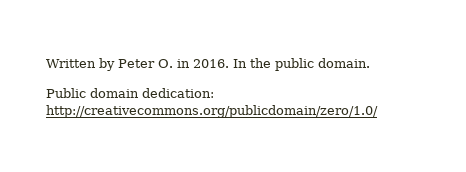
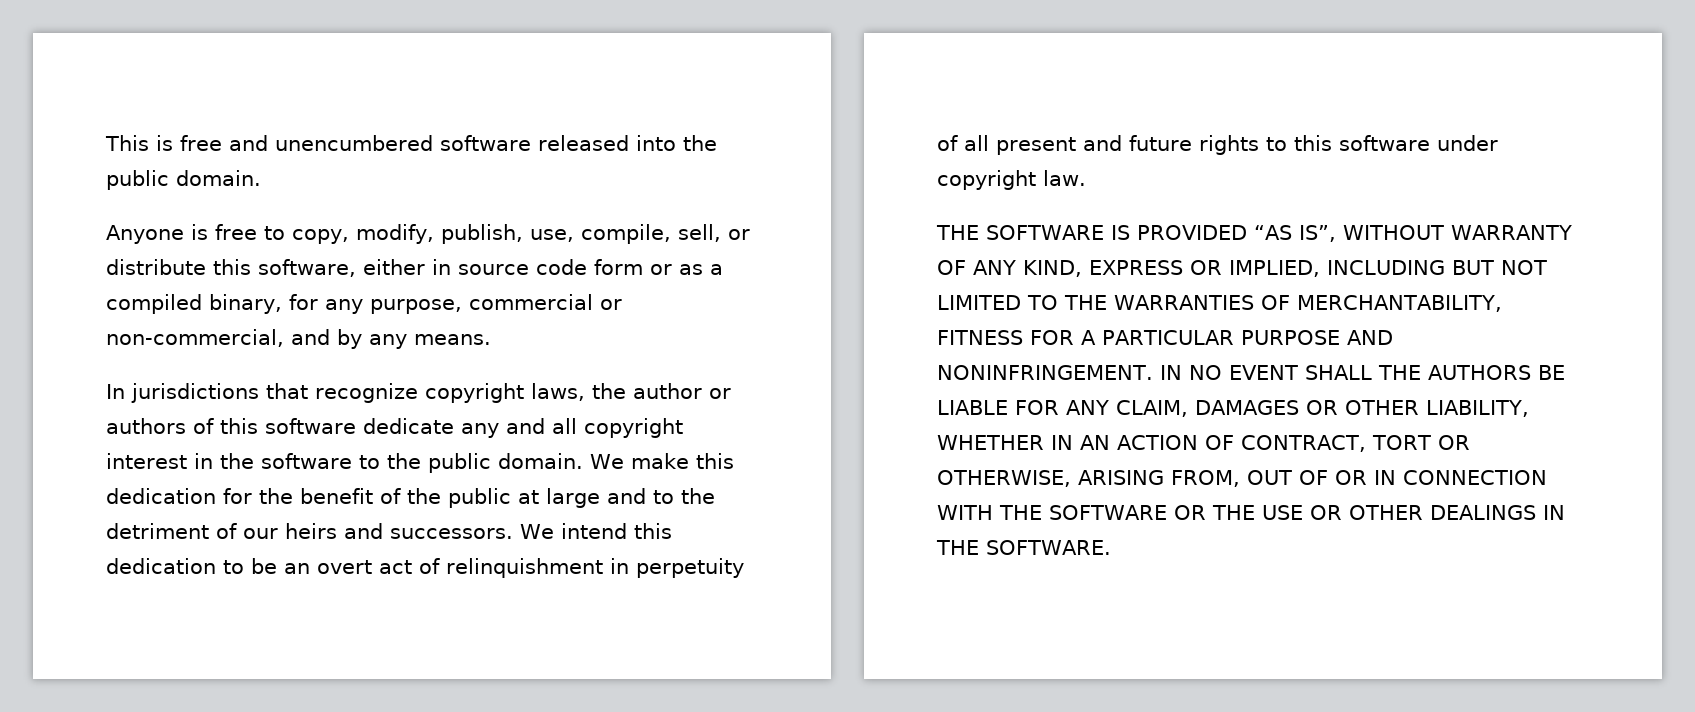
[46,58,370,71] [46,88,214,98] [46,105,378,118] Written by Peter O. in 2016. In the public domain. // Public domain dedication: http://creativecommons.org/publicdomain/zero/1.0/ -> [105,135,717,151] [106,170,261,190] [106,224,750,244] [106,259,723,277] [106,294,622,314] [106,329,491,349] [106,383,731,403] [106,418,683,438] [106,453,734,473] [106,488,715,508] [106,523,672,539] [106,558,744,578] [937,135,1498,155] [937,170,1086,190] [936,225,1572,242] [937,260,1547,277] [937,295,1502,312] [937,330,1393,345] [937,365,1565,380] [937,400,1529,417] [937,435,1470,452] [937,470,1547,487] [937,505,1565,520] [936,540,1111,555] This is free and unencumbered software released into the public domain. // Anyone is free to copy, modify, publish, use, compile, sell, or distribute this software, either in source code form or as a compiled binary, for any purpose, commercial or non-commercial, and by any means. // In jurisdictions that recognize copyright laws, the author or authors of this software dedicate any and all copyright interest in the software to the public domain. We make this dedication for the benefit of the public at large and to the detriment of our heirs and successors. We intend this dedication to be an overt act of relinquishment in perpetuity of all present and future rights to this software under copyright law. // THE SOFTWARE IS PROVIDED “AS IS”, WITHOUT WARRANTY OF ANY KIND, EXPRESS OR IMPLIED, INCLUDING BUT NOT LIMITED TO THE WARRANTIES OF MERCHANTABILITY, FITNESS FOR A PARTICULAR PURPOSE AND NONINFRINGEMENT. IN NO EVENT SHALL THE AUTHORS BE LIABLE FOR ANY CLAIM, DAMAGES OR OTHER LIABILITY, WHETHER IN AN ACTION OF CONTRACT, TORT OR OTHERWISE, ARISING FROM, OUT OF OR IN CONNECTION WITH THE SOFTWARE OR THE USE OR OTHER DEALINGS IN THE SOFTWARE.

